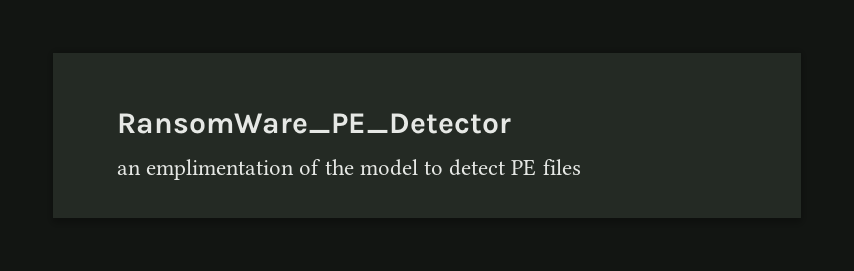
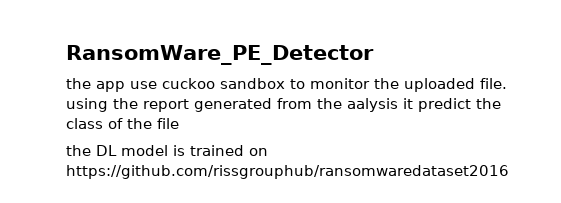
[117,159,581,180] an emplimentation of the model to detect PE files -> [66,78,507,92] [66,98,501,112] [66,118,179,129] [66,145,268,156] [66,165,509,179] the app use cuckoo sandbox to monitor the uploaded file. using the report generated from the aalysis it predict the class of the file // the DL model is trained on https://github.com/rissgrouphub/ransomwaredataset2016

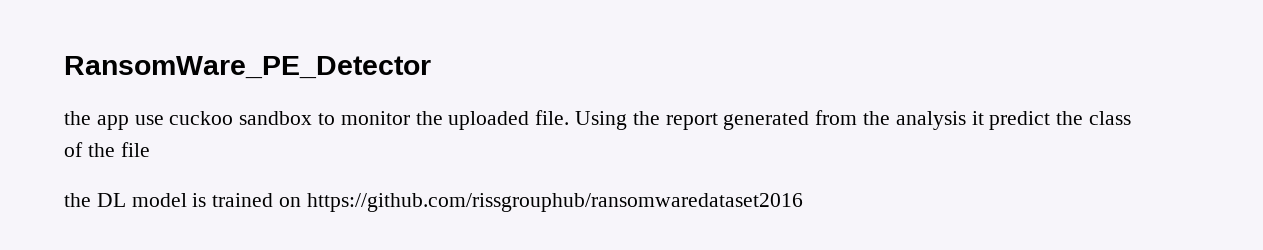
[66,98,108,112] using -> [575,111,628,130] Using
[347,98,398,112] aalysis -> [895,111,966,130] analysis

